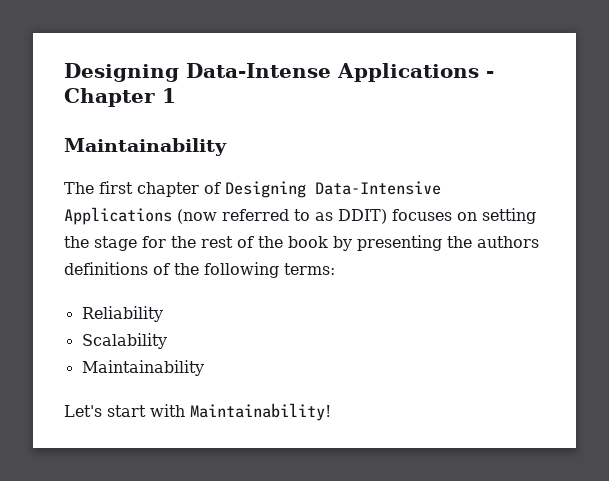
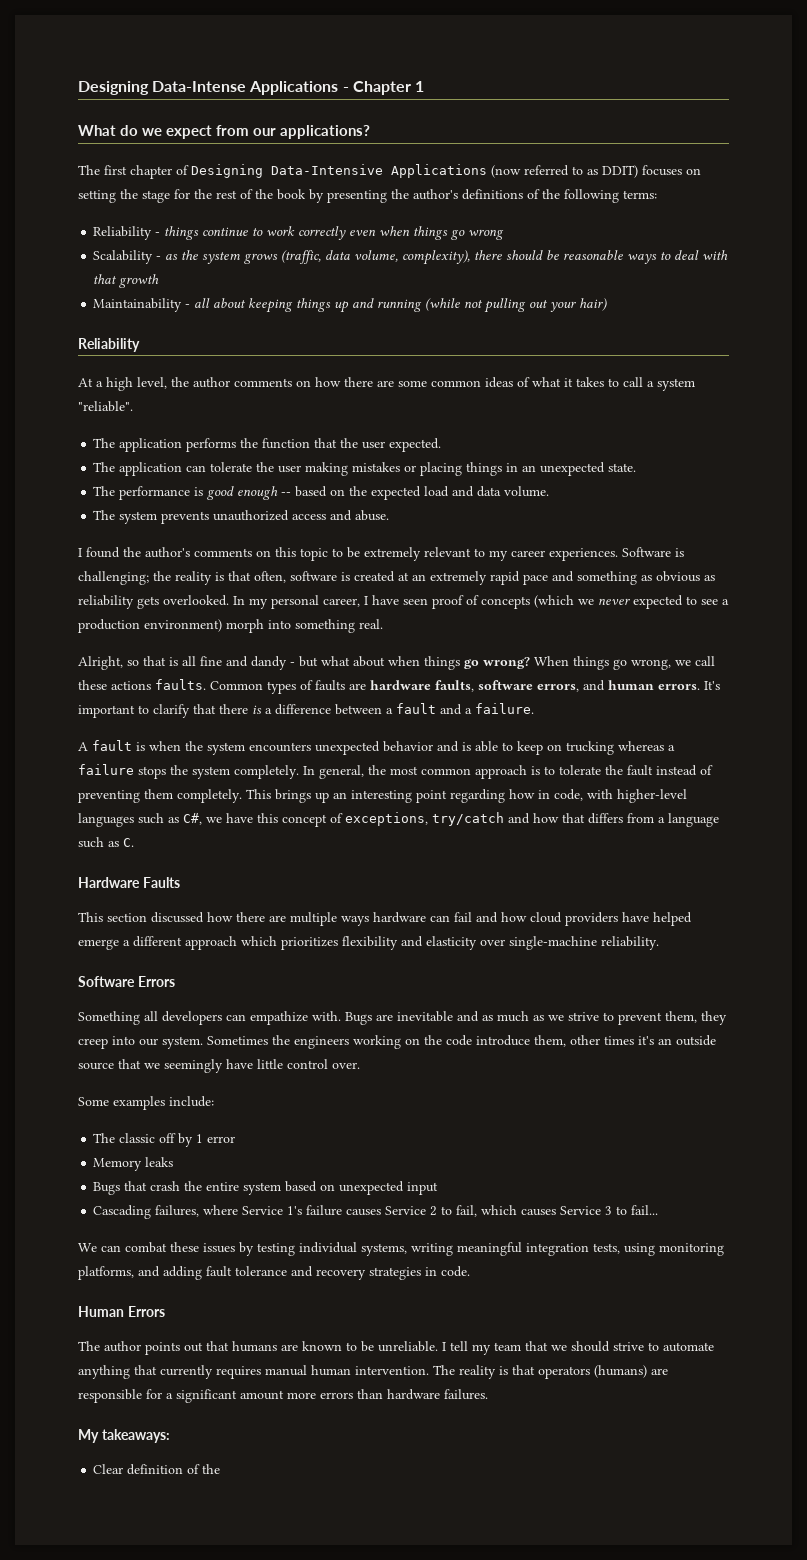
[64,138,227,156] Maintainability -> [78,125,370,139] What do we expect from our applications?
[477,236,539,248] authors -> [413,189,458,200] author's
[81,333,167,349] [81,360,204,376] [64,403,331,421] // Scalability // Maintainability // Let's start with Maintainability! -> [155,226,505,240] [93,250,729,265] [93,274,160,288] [93,298,608,313] [78,338,140,352] [78,377,695,391] [78,401,133,412] [93,438,442,452] [93,462,637,476] [93,486,550,500] [93,510,390,524] [78,547,684,561] [78,571,715,585] [78,595,729,609] [78,619,383,633] [78,656,715,670] [78,679,720,694] [78,703,534,718] [78,740,675,755] [78,764,713,779] [78,789,687,803] [78,812,719,827] [78,837,134,848] [78,877,180,888] [78,912,692,926] [78,936,659,950] [78,976,175,987] [78,1011,727,1025] [78,1035,716,1049] [78,1059,360,1073] [78,1096,214,1110] [93,1133,236,1147] [93,1157,174,1171] [93,1181,439,1195] [93,1205,659,1219] [78,1242,724,1256] [78,1266,470,1280] [78,1306,165,1317] [78,1341,714,1355] [78,1365,668,1379] [78,1389,488,1403] [78,1429,170,1443] [93,1464,221,1475] - things continue to work correctly even when things go wrong // Scalability - as the system grows (traffic, data volume, complexity), there should be reasonable ways to deal with that growth // Maintainability - all about keeping things up and running (while not pulling out your hair) // Reliability // At a high level, the author comments on how there are some common ideas of what it takes to call a system "reliable". // The application performs the function that the user expected. // The application can tolerate the user making mistakes or placing things in an unexpected state. // The performance is good enough -- based on the expected load and data volume. // The system prevents unauthorized access and abuse. // I found the author's comments on this topic to be extremely relevant to my career experiences. Software is challenging; the reality is that often, software is created at an extremely rapid pace and something as obvious as reliability gets overlooked. In my personal career, I have seen proof of concepts (which we never expected to see a production environment) morph into something real. // Alright, so that is all fine and dandy - but what about when things go wrong? When things go wrong, we call these actions faults. Common types of faults are hardware faults, software errors, and human errors. It's important to clarify that there is a difference between a fault and a failure. // A fault is when the system encounters unexpected behavior and is able to keep on trucking whereas a failure stops the system completely. In general, the most common approach is to tolerate the fault instead of preventing them completely. This brings up an interesting point regarding how in code, with higher-level languages such as C#, we have this concept of exceptions, try/catch and how that differs from a language such as C. // Hardware Faults // This section discussed how there are multiple ways hardware can fail and how cloud providers have helped emerge a different approach which prioritizes flexibility and elasticity over single-machine reliability. // Software Errors // Something all developers can empathize with. Bugs are inevitable and as much as we strive to prevent them, they creep into our system. Sometimes the engineers working on the code introduce them, other times it's an outside source that we seemingly have little control over. // Some examples include: // The classic off by 1 error // Memory leaks // Bugs that crash the entire system based on unexpected input // Cascading failures, where Service 1's failure causes Service 2 to fail, which causes Service 3 to fail... // We can combat these issues by testing individual systems, writing meaningful integration tests, using monitoring platforms, and adding fault tolerance and recovery strategies in code. // Human Errors // The author points out that humans are known to be unreliable. I tell my team that we should strive to automate anything that currently requires manual human intervention. The reality is that operators (humans) are responsible for a significant amount more errors than hardware failures. // My takeaways: // Clear definition of the

